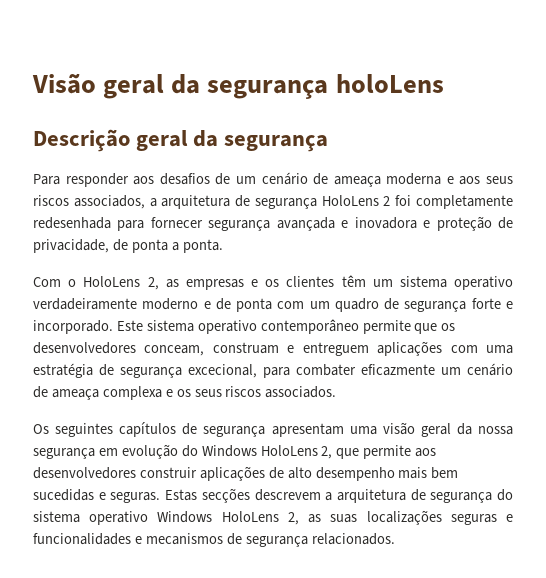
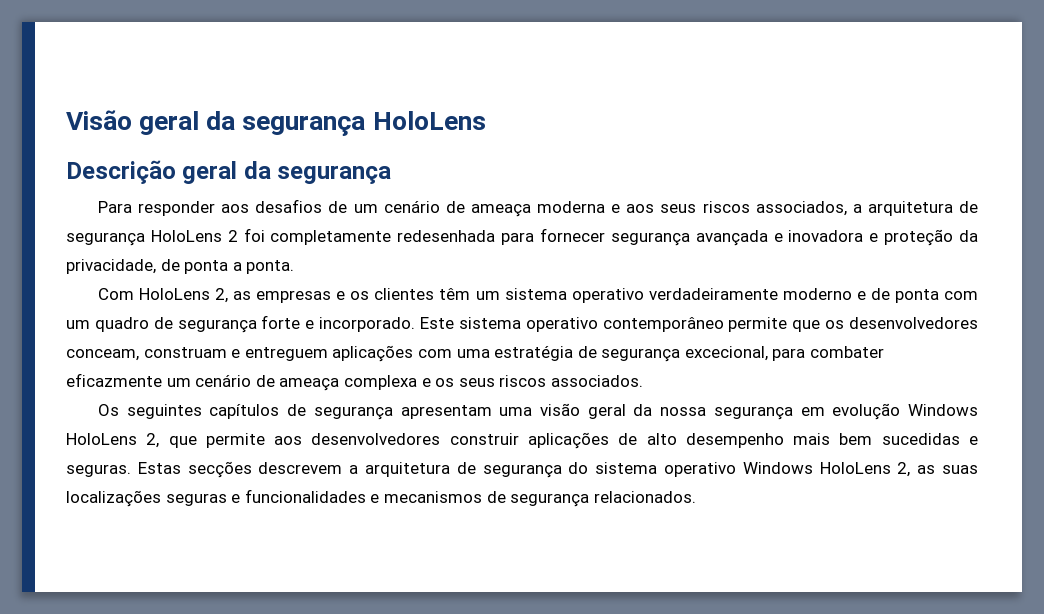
[335,74,444,93] holoLens -> [372,111,486,130] HoloLens
[498,217,513,229] de -> [959,230,979,242] da
[68,279,77,287] o -> (134, 294) none
[181,445,198,457] do -> (901, 411) none

